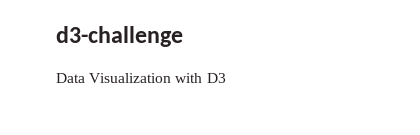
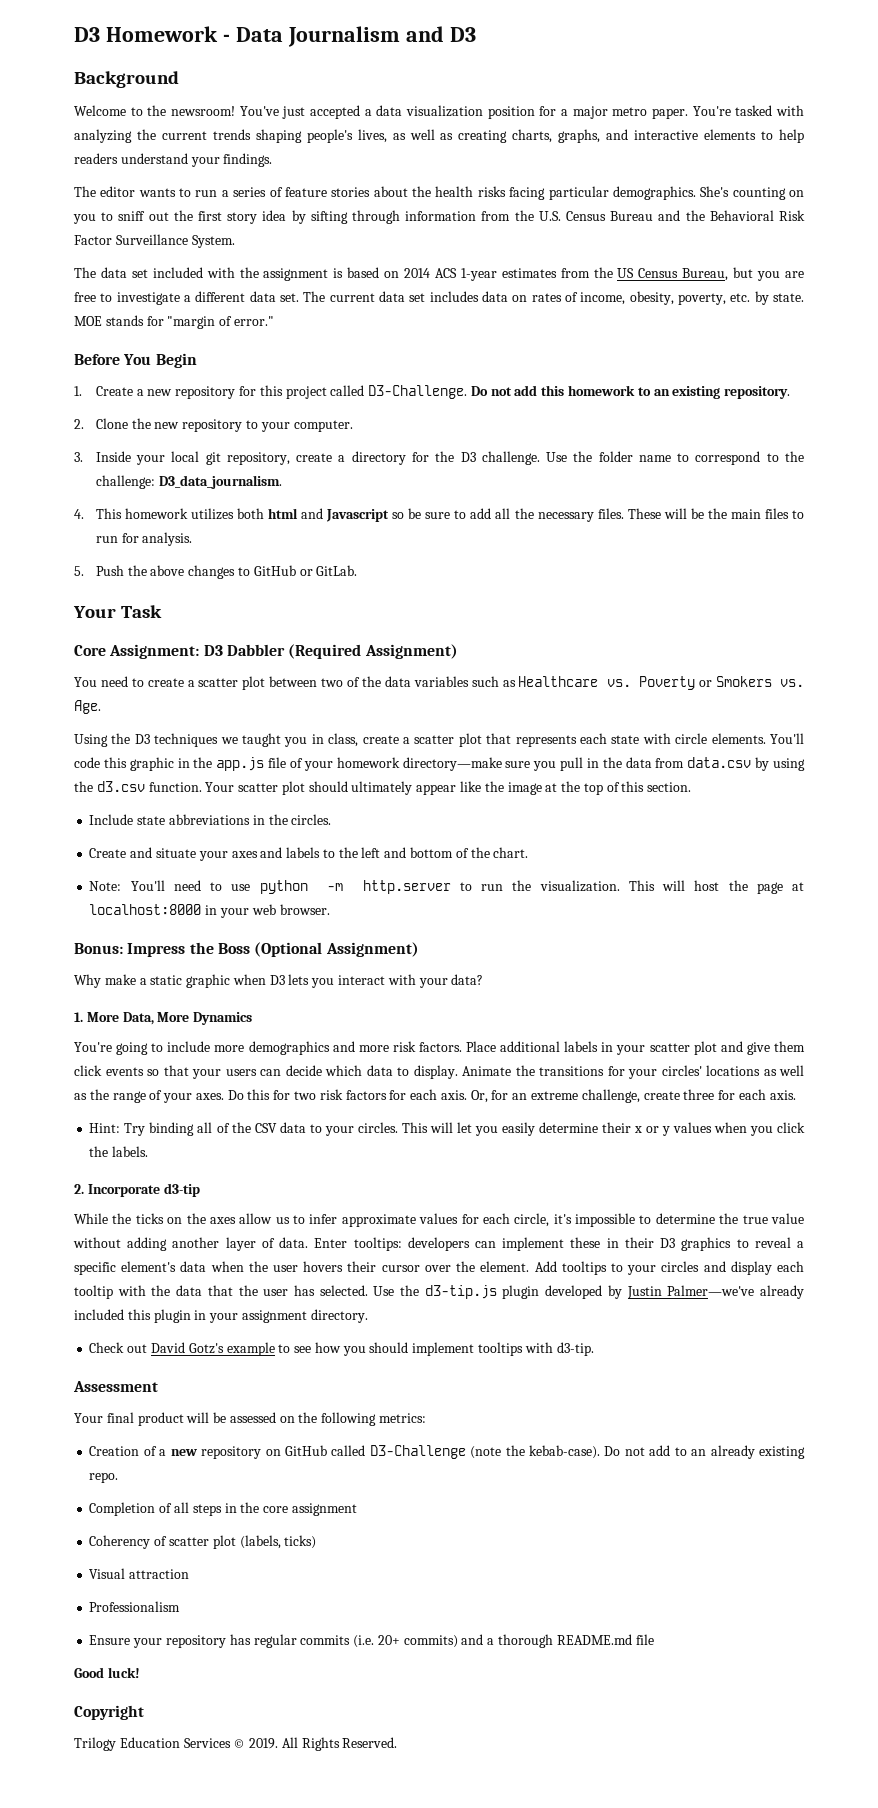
[56,26,183,47] [56,73,226,83] d3-challenge // Data Visualization with D3 -> [74,26,476,47] [74,71,179,88] [74,105,804,119] [74,129,805,143] [74,153,273,167] [74,186,804,200] [73,210,806,224] [74,234,235,248] [74,267,805,281] [74,291,805,305] [74,315,274,329] [74,353,197,368] [74,385,791,399] [74,418,353,432] [74,451,804,465] [95,475,282,489] [74,508,804,522] [95,532,193,546] [74,565,358,579] [73,605,163,618] [74,644,458,659] [74,676,805,690] [74,700,101,714] [74,733,804,747] [74,757,806,771] [74,781,692,795] [89,814,332,825] [89,847,529,861] [89,880,805,894] [89,904,330,918] [74,942,419,957] [74,974,484,988] [74,1012,253,1025] [74,1041,805,1055] [74,1065,804,1079] [74,1089,796,1103] [89,1122,805,1136] [89,1146,149,1157] [74,1183,200,1197] [74,1213,805,1227] [73,1237,804,1251] [74,1261,805,1275] [74,1285,805,1299] [74,1309,368,1323] [89,1342,594,1356] [73,1381,158,1392] [74,1412,427,1426] [89,1445,805,1459] [89,1472,119,1483] [89,1502,357,1516] [89,1535,317,1549] [89,1568,190,1579] [89,1601,181,1612] [89,1634,654,1648] [74,1667,140,1678] [74,1705,144,1720] [74,1737,398,1751] D3 Homework - Data Journalism and D3 // Background // Welcome to the newsroom! You've just accepted a data visualization position for a major metro paper. You're tasked with analyzing the current trends shaping people's lives, as well as creating charts, graphs, and interactive elements to help readers understand your findings. // The editor wants to run a series of feature stories about the health risks facing particular demographics. She's counting on you to sniff out the first story idea by sifting through information from the U.S. Census Bureau and the Behavioral Risk Factor Surveillance System. // The data set included with the assignment is based on 2014 ACS 1-year estimates from the US Census Bureau, but you are free to investigate a different data set. The current data set includes data on rates of income, obesity, poverty, etc. by state. MOE stands for "margin of error." // Before You Begin // 1. Create a new repository for this project called D3-Challenge. Do not add this homework to an existing repository. // 2. Clone the new repository to your computer. // 3. Inside your local git repository, create a directory for the D3 challenge. Use the folder name to correspond to the challenge: D3_data_journalism. // 4. This homework utilizes both html and Javascript so be sure to add all the necessary files. These will be the main files to run for analysis. // 5. Push the above changes to GitHub or GitLab. // Your Task // Core Assignment: D3 Dabbler (Required Assignment) // You need to create a scatter plot between two of the data variables such as Healthcare vs. Poverty or Smokers vs. Age. // Using the D3 techniques we taught you in class, create a scatter plot that represents each state with circle elements. You'll code this graphic in the app.js file of your homework directory—make sure you pull in the data from data.csv by using the d3.csv function. Your scatter plot should ultimately appear like the image at the top of this section. // Include state abbreviations in the circles. // Create and situate your axes and labels to the left and bottom of the chart. // Note: You'll need to use python -m http.server to run the visualization. This will host the page at localhost:8000 in your web browser. // Bonus: Impress the Boss (Optional Assignment) // Why make a static graphic when D3 lets you interact with your data? // 1. More Data, More Dynamics // You're going to include more demographics and more risk factors. Place additional labels in your scatter plot and give them click events so that your users can decide which data to display. Animate the transitions for your circles' locations as well as the range of your axes. Do this for two risk factors for each axis. Or, for an extreme challenge, create three for each axis. // Hint: Try binding all of the CSV data to your circles. This will let you easily determine their x or y values when you click the labels. // 2. Incorporate d3-tip // While the ticks on the axes allow us to infer approximate values for each circle, it's impossible to determine the true value without adding another layer of data. Enter tooltips: developers can implement these in their D3 graphics to reveal a specific element's data when the user hovers their cursor over the element. Add tooltips to your circles and display each tooltip with the data that the user has selected. Use the d3-tip.js plugin developed by Justin Palmer—we've already included this plugin in your assignment directory. // Check out David Gotz's example to see how you should implement tooltips with d3-tip. // Assessment // Your final product will be assessed on the following metrics: // Creation of a new repository on GitHub called D3-Challenge (note the kebab-case). Do not add to an already existing repo. // Completion of all steps in the core assignment // Coherency of scatter plot (labels, ticks) // Visual attraction // Professionalism // Ensure your repository has regular commits (i.e. 20+ commits) and a thorough README.md file // Good luck! // Copyright // Trilogy Education Services © 2019. All Rights Reserved.

